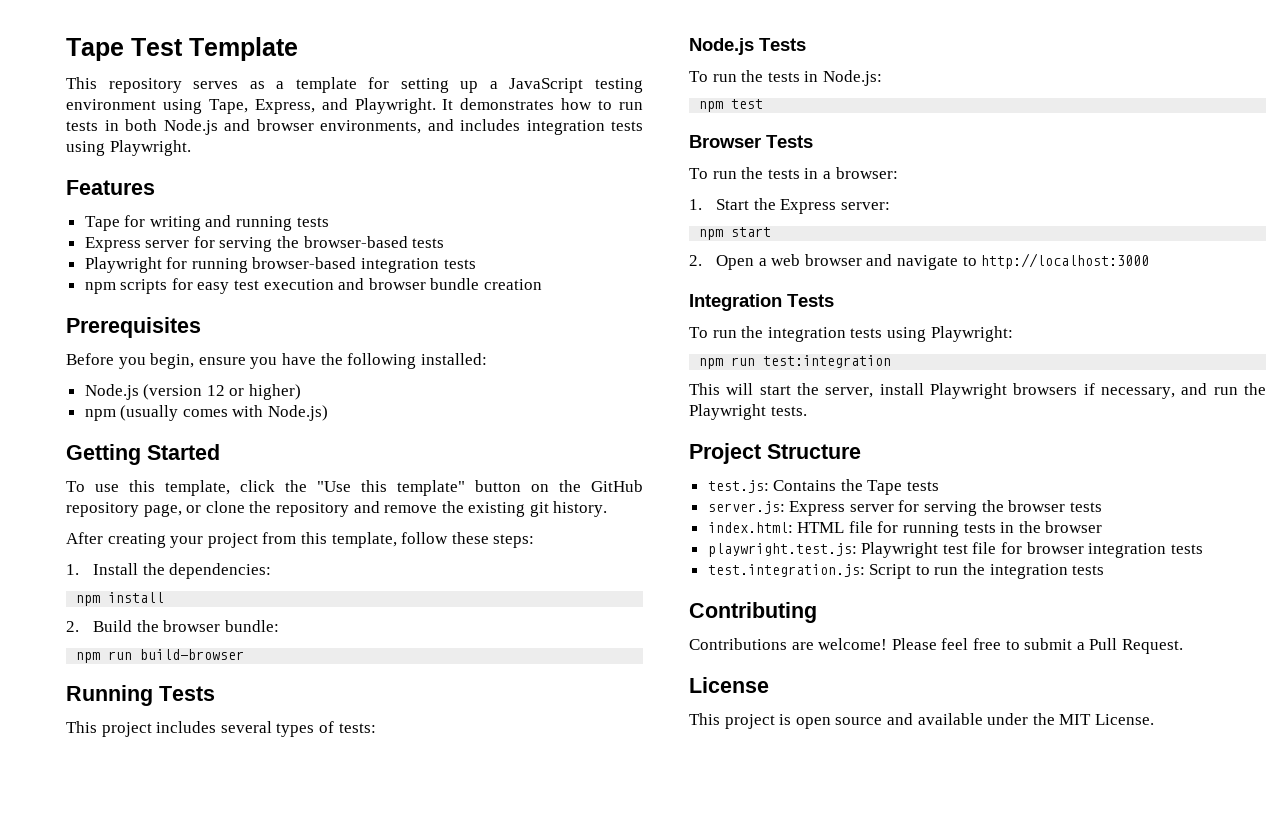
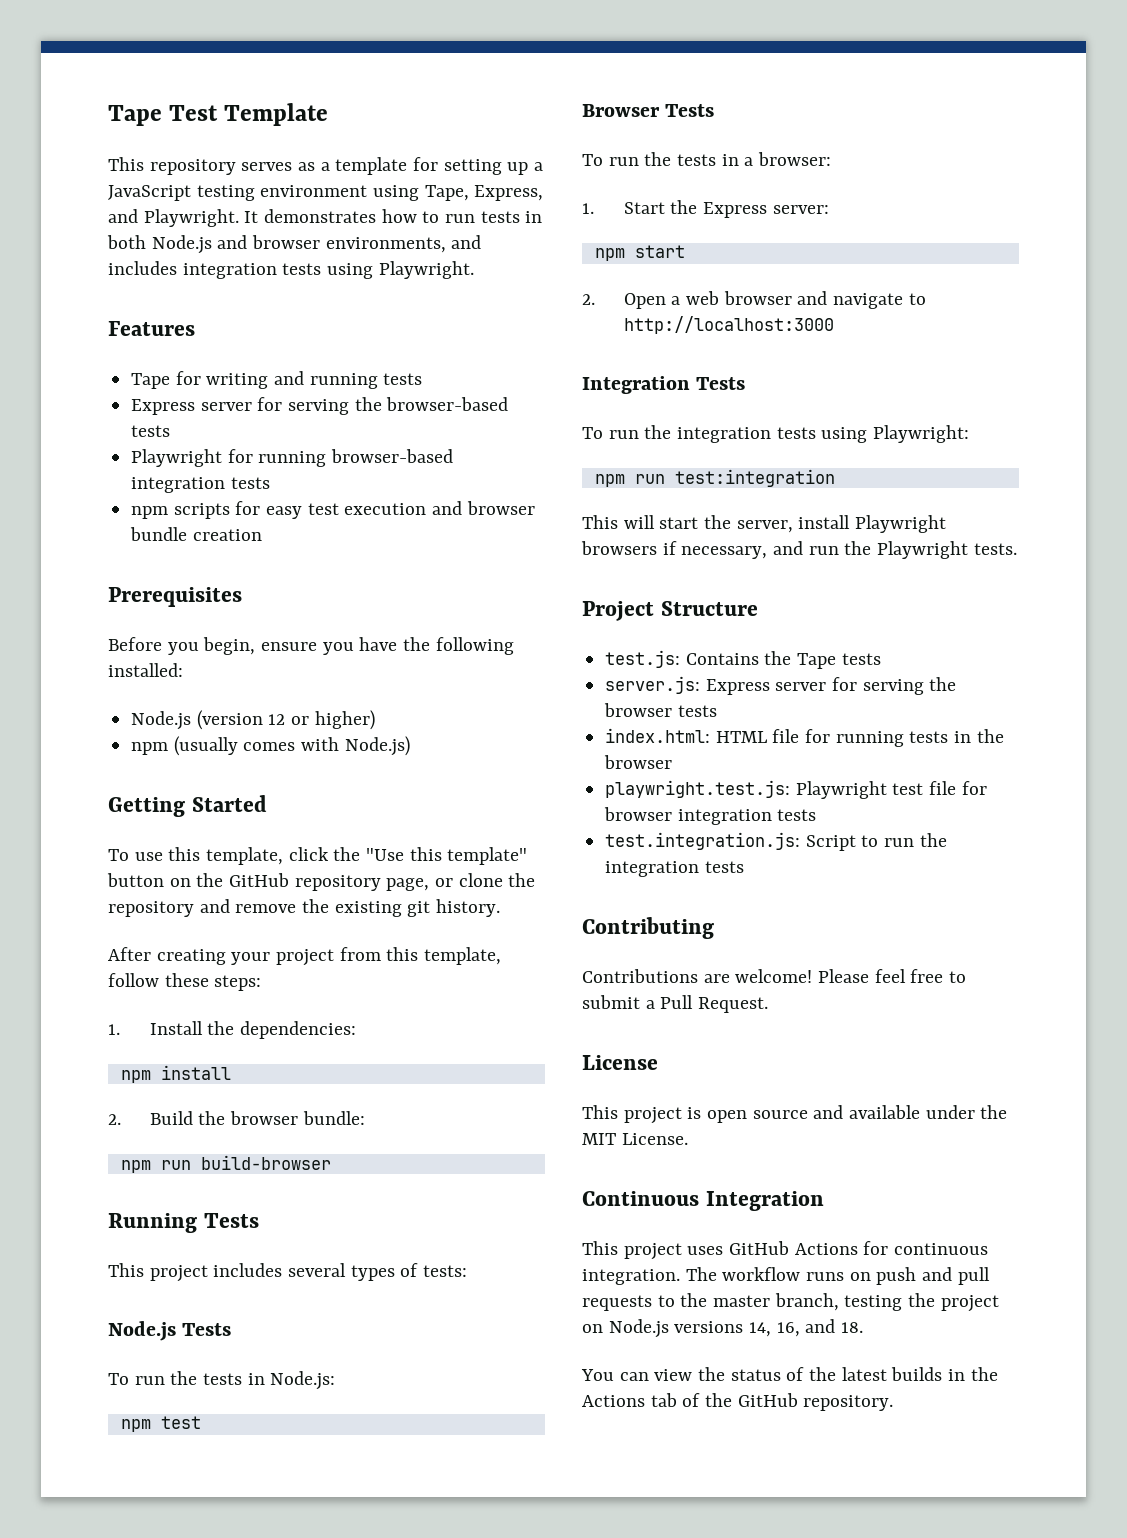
(1154, 719) none -> [582,1191,824,1211] [582,1241,989,1260] [582,1267,990,1285] [582,1293,999,1312] [582,1319,864,1338] [581,1367,998,1381] [582,1393,894,1411] // Continuous Integration // This project uses GitHub Actions for continuous integration. The workflow runs on push and pull requests to the master branch, testing the project on Node.js versions 14, 16, and 18. // You can view the status of the latest builds in the Actions tab of the GitHub repository.

